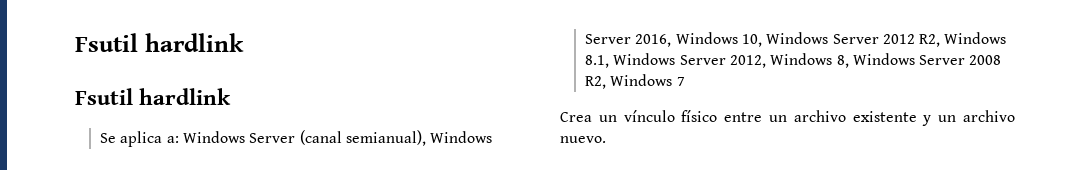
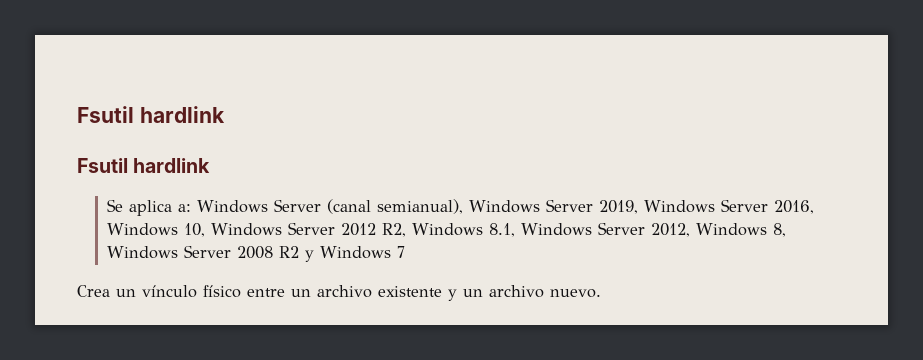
(631, 39) none -> [598,199,768,214] 2019, Windows Server
[584,76,606,89] R2, -> [278,246,314,262] R2 y

